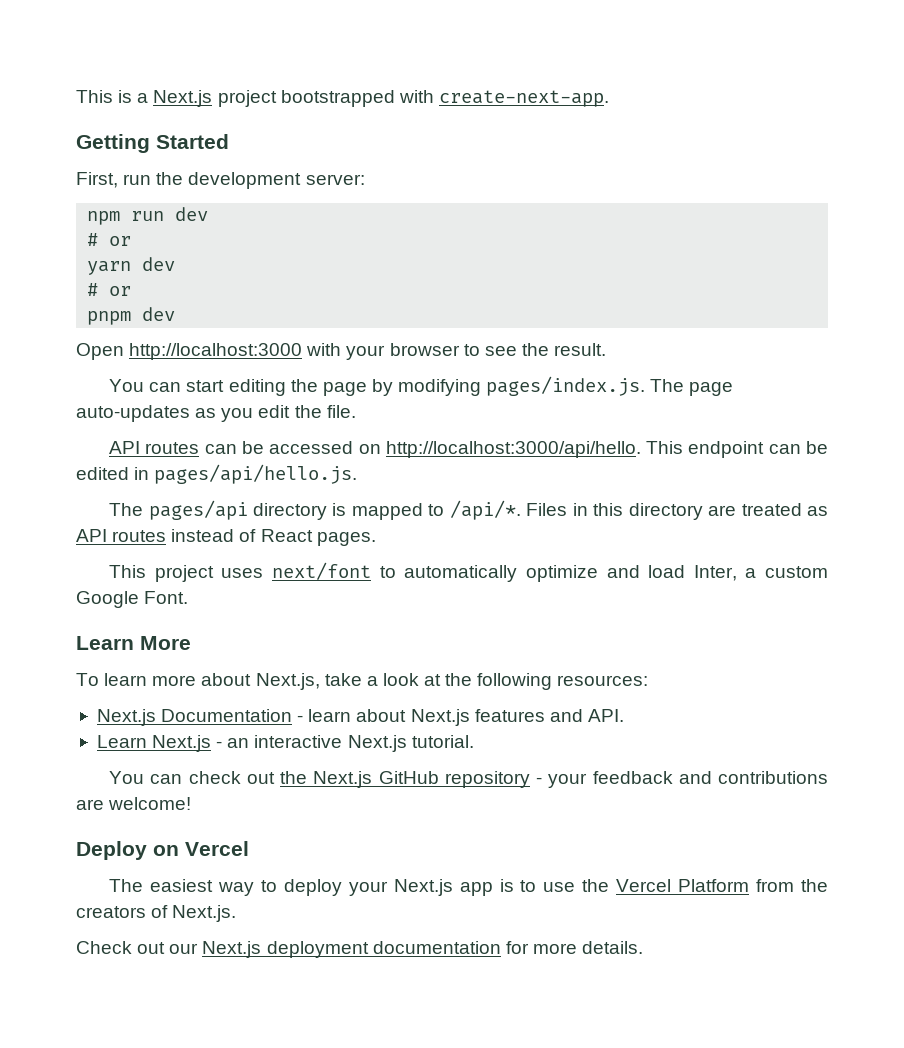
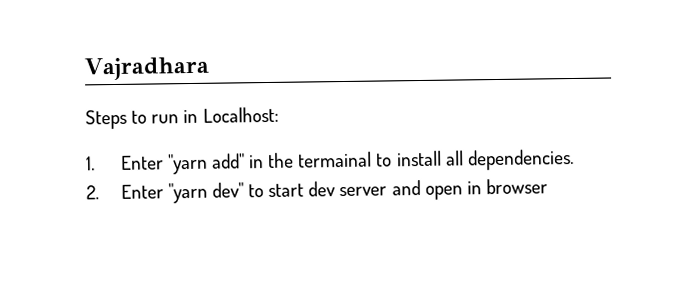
[76,90,609,107] [76,134,229,153] [76,172,365,189] [87,207,209,225] [87,233,132,246] [87,257,176,275] [87,283,132,296] [87,307,176,325] [76,343,607,360] [109,376,734,396] [76,405,356,422] [109,441,828,458] [76,464,358,484] [109,500,829,520] [76,529,376,546] [109,562,828,582] [76,591,189,608] [76,636,191,650] [76,673,649,690] [96,709,624,726] [96,735,474,752] [109,771,829,788] [76,797,192,810] [76,841,249,860] [109,879,829,896] [76,905,237,922] [76,941,644,958] This is a Next.js project bootstrapped with create-next-app. // Getting Started // First, run the development server: // npm run dev // # or // yarn dev // # or // pnpm dev // Open http://localhost:3000 with your browser to see the result. // You can start editing the page by modifying pages/index.js. The page auto-updates as you edit the file. // API routes can be accessed on http://localhost:3000/api/hello. This endpoint can be edited in pages/api/hello.js. // The pages/api directory is mapped to /api/*. Files in this directory are treated as API routes instead of React pages. // This project uses next/font to automatically optimize and load Inter, a custom Google Font. // Learn More // To learn more about Next.js, take a look at the following resources: // Next.js Documentation - learn about Next.js features and API. // Learn Next.js - an interactive Next.js tutorial. // You can check out the Next.js GitHub repository - your feedback and contributions are welcome! // Deploy on Vercel // The easiest way to deploy your Next.js app is to use the Vercel Platform from the creators of Next.js. // Check out our Next.js deployment documentation for more details. -> [84,56,210,81] [85,106,279,130] [86,149,574,175] [86,178,548,204] Vajradhara // Steps to run in Localhost: // 1. Enter "yarn add" in the termainal to install all dependencies. // 2. Enter "yarn dev" to start dev server and open in browser

